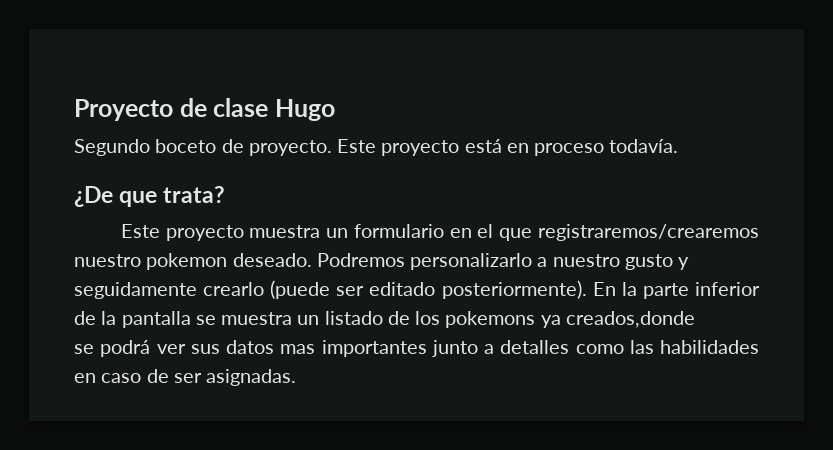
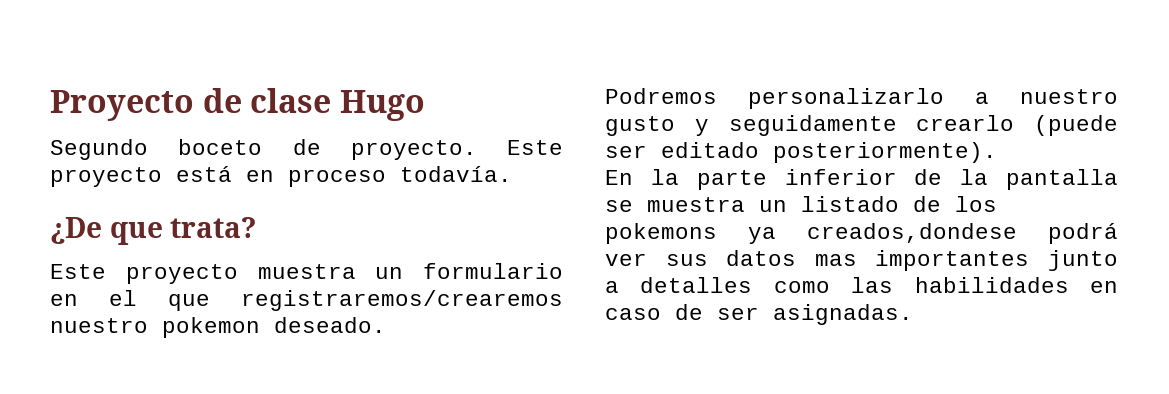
(312, 260) none -> (386, 325) //
(587, 289) none -> (997, 152) //
[565,311,695,328] [74,344,94,354] creados,donde // se -> [807,223,1017,243] creados,dondese

